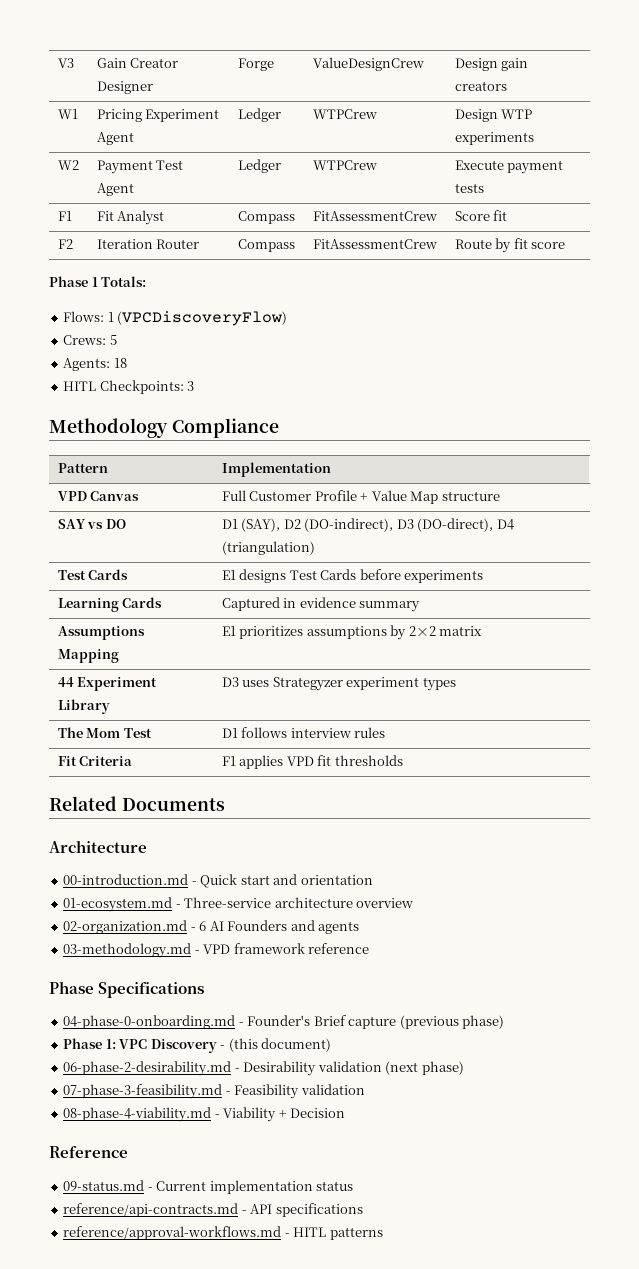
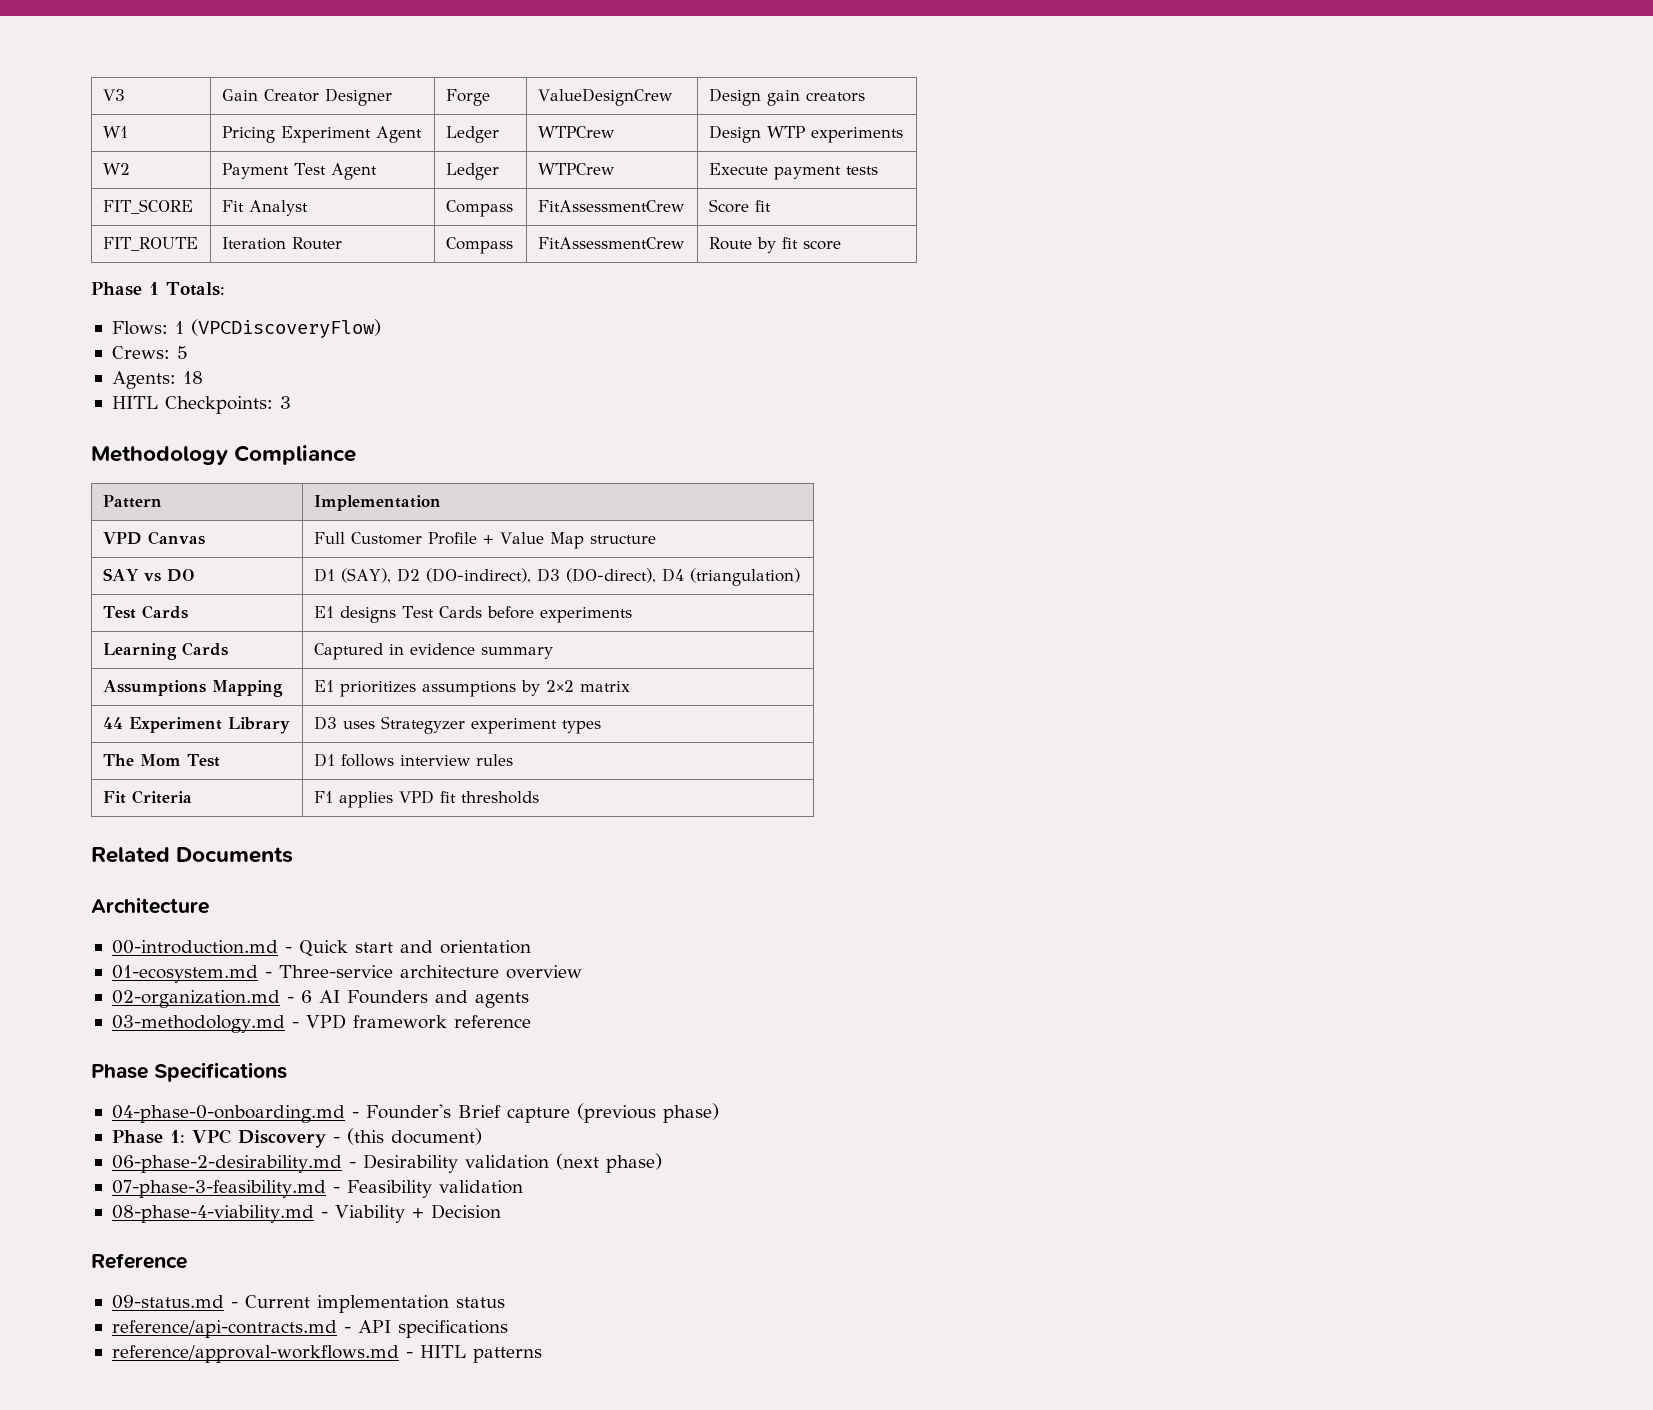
[57,211,72,221] F1 -> [102,199,193,214] FIT_SCORE
[57,239,73,249] F2 -> [102,237,198,251] FIT_ROUTE

